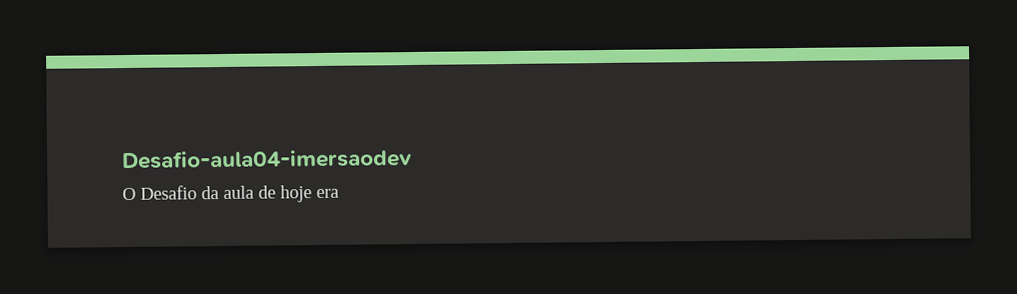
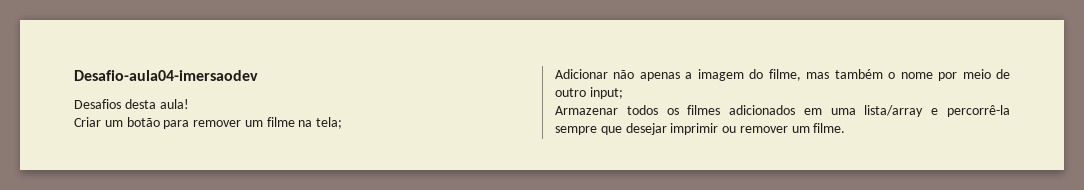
[122,185,339,203] O Desafio da aula de hoje era -> [74,99,189,109] [74,117,343,129] [555,69,1010,81] [555,87,623,99] [555,105,1010,117] [555,123,846,135] Desafios desta aula! // Criar um botão para remover um filme na tela; // Adicionar não apenas a imagem do filme, mas também o nome por meio de outro input; // Armazenar todos os filmes adicionados em uma lista/array e percorrê-la sempre que desejar imprimir ou remover um filme.

